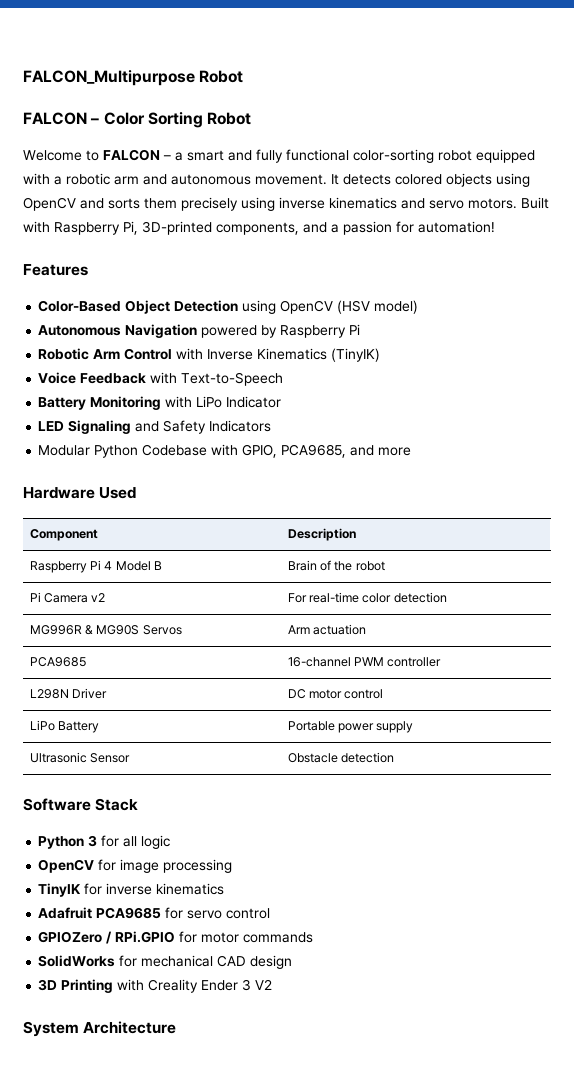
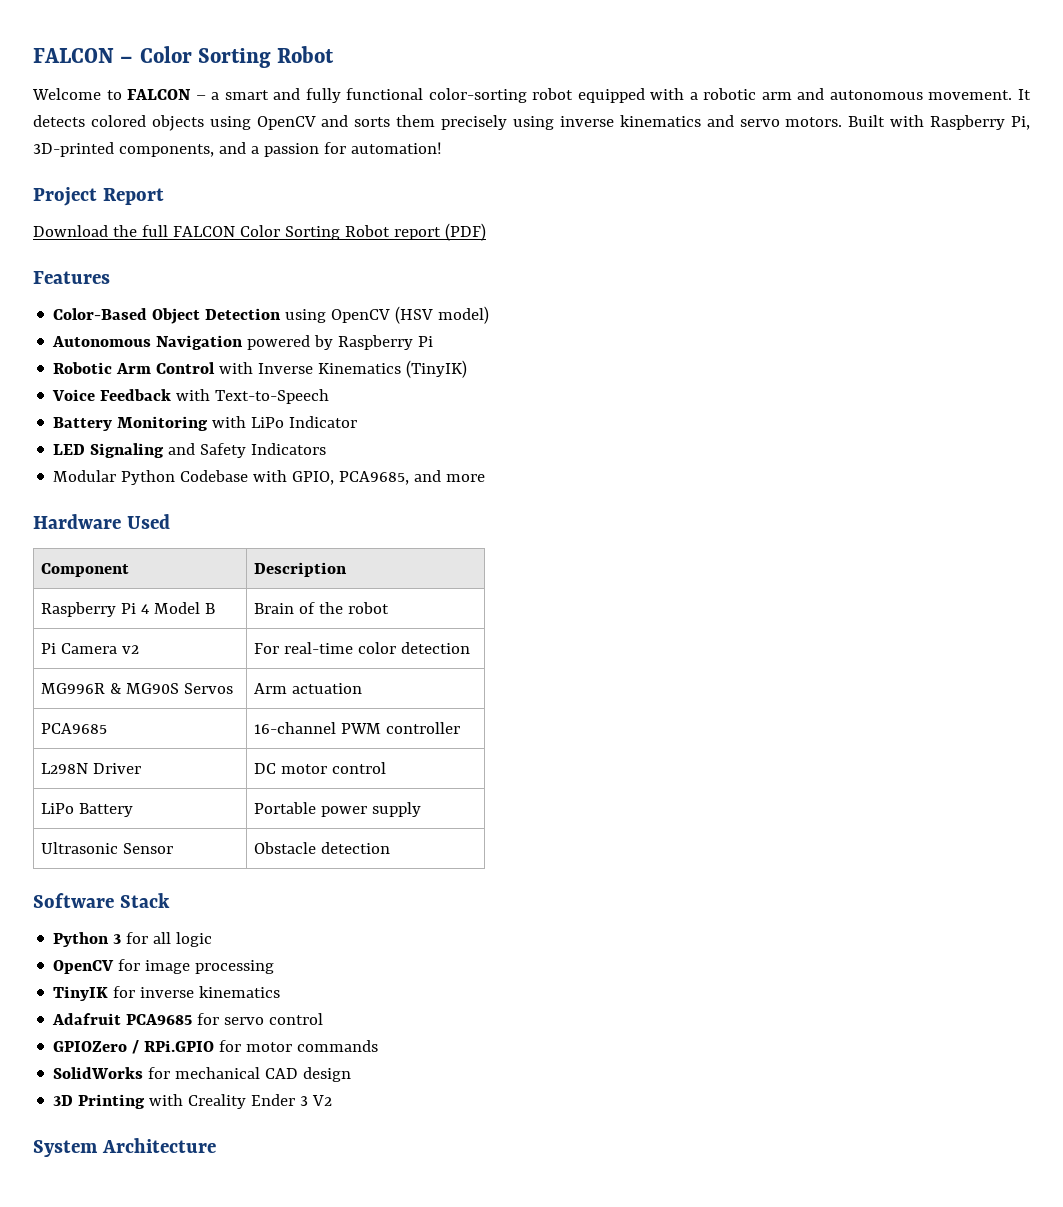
[23,70,244,86] FALCON_Multipurpose Robot // -> (33, 55) none
(495, 227) none -> [33,187,164,206] [33,223,486,241] // Project Report // Download the full FALCON Color Sorting Robot report (PDF)

